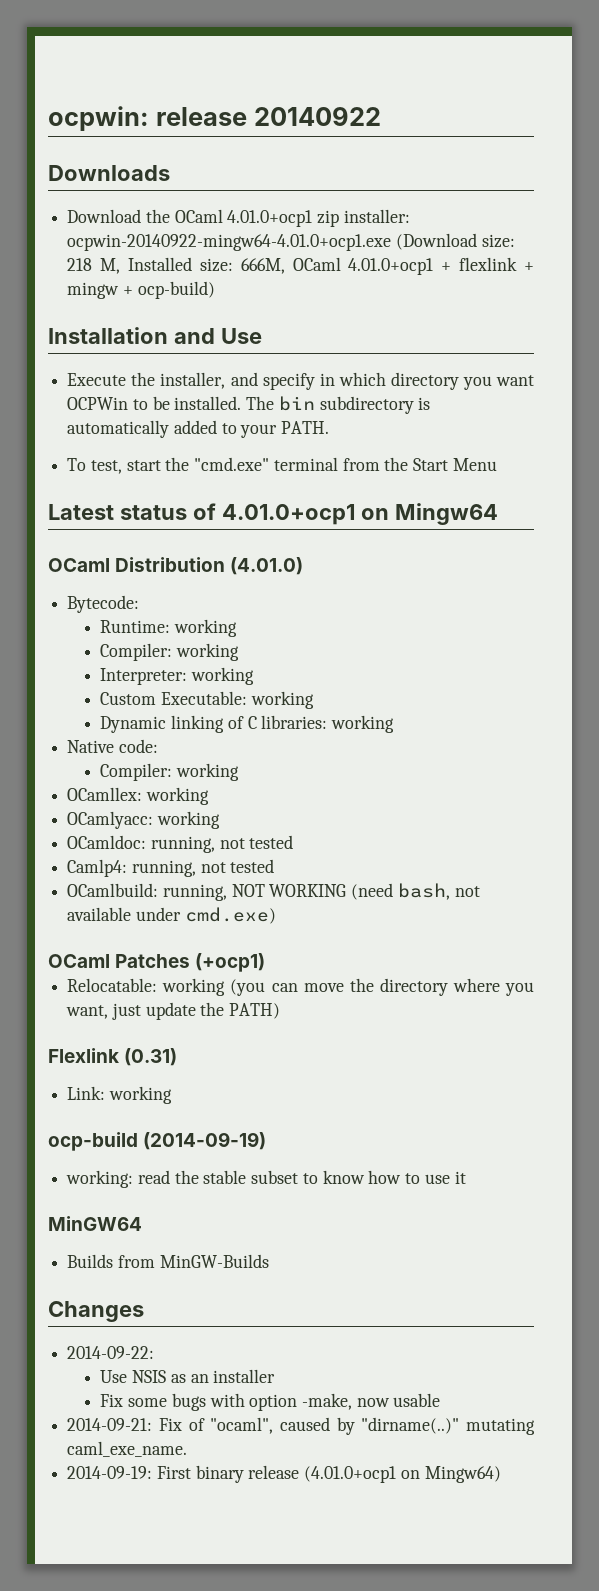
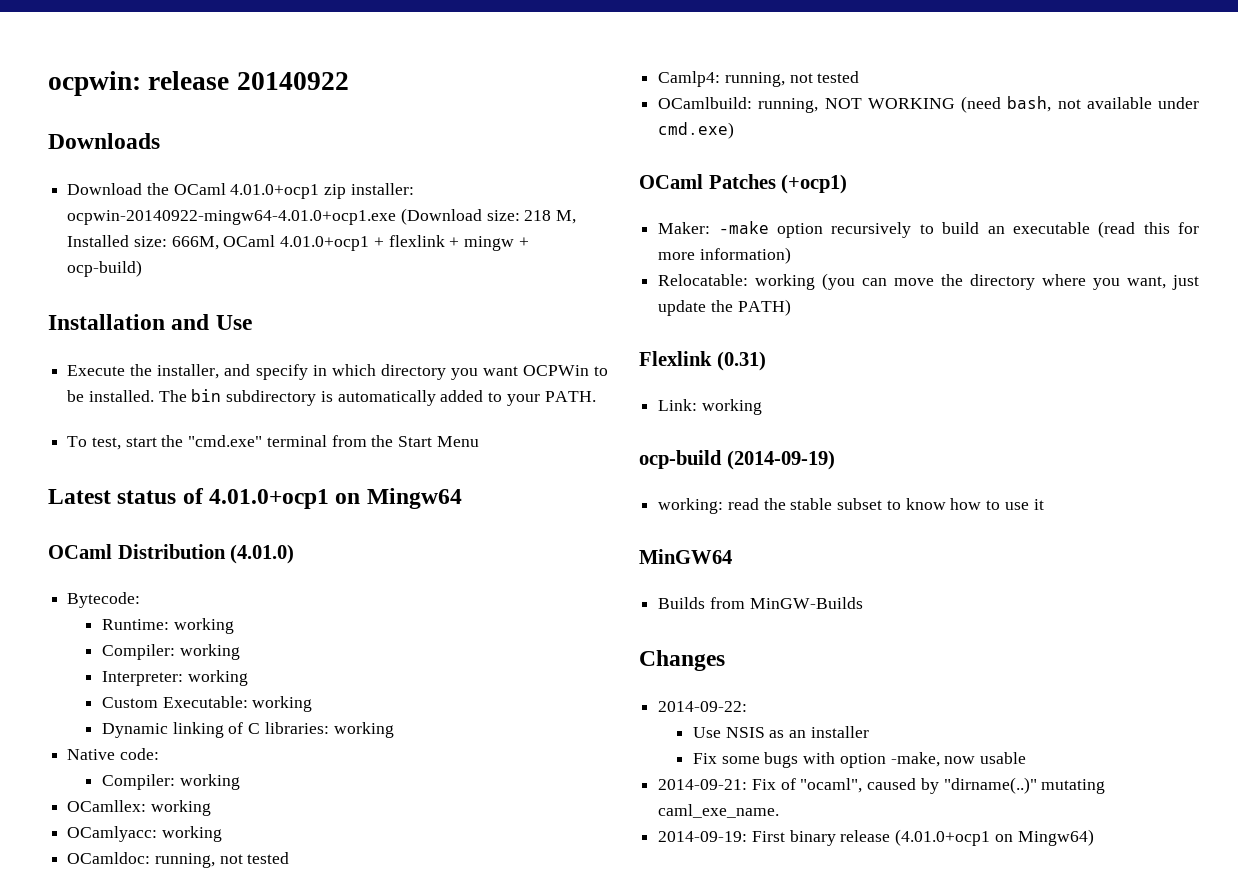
(266, 962) none -> [658,221,1199,238] [658,247,791,264] // Maker: -make option recursively to build an executable (read this for more information)

